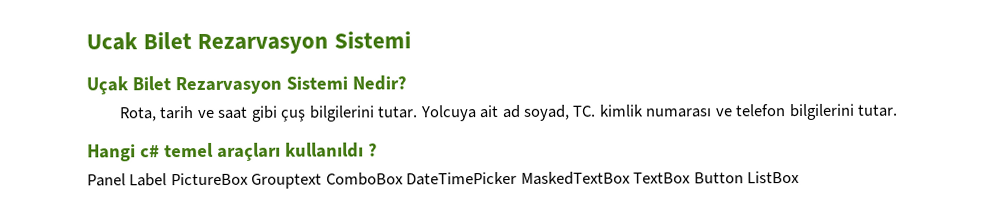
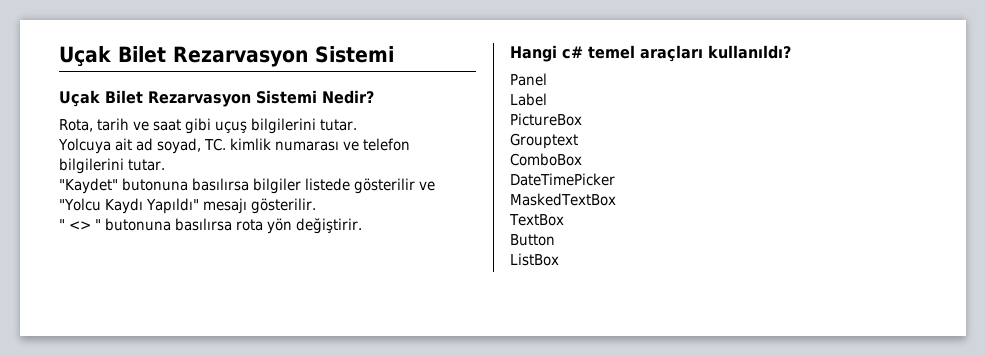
[86,32,138,51] Ucak -> [59,46,111,67] Uçak
[280,105,419,122] çuş bilgilerini tutar. -> [215,118,357,134] uçuş bilgilerini tutar. //
(899, 110) none -> [59,178,435,194] [59,198,316,214] [59,218,362,234] // "Kaydet" butonuna basılırsa bilgiler listede gösterilir ve "Yolcu Kaydı Yapıldı" mesajı gösterilir. // " <> " butonuna basılırsa rota yön değiştirir.
[284,142,378,158] kullanıldı ? -> [708,45,791,59] kullanıldı?
(126, 180) none -> (547, 79) //
(168, 180) none -> (547, 99) //
(249, 179) none -> (582, 119) //
(323, 181) none -> (578, 141) //
(404, 179) none -> (582, 159) //
(518, 178) none -> (615, 179) //
(631, 178) none -> (616, 199) //
(692, 178) none -> (564, 220) //
(744, 178) none -> (555, 240) //

